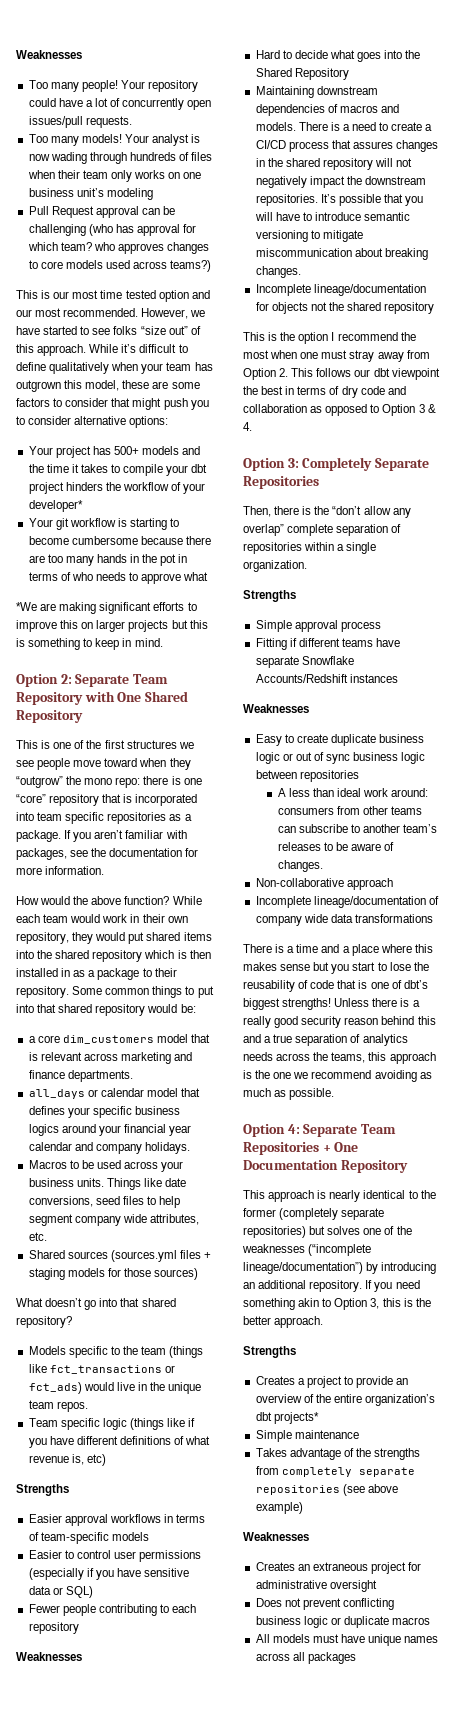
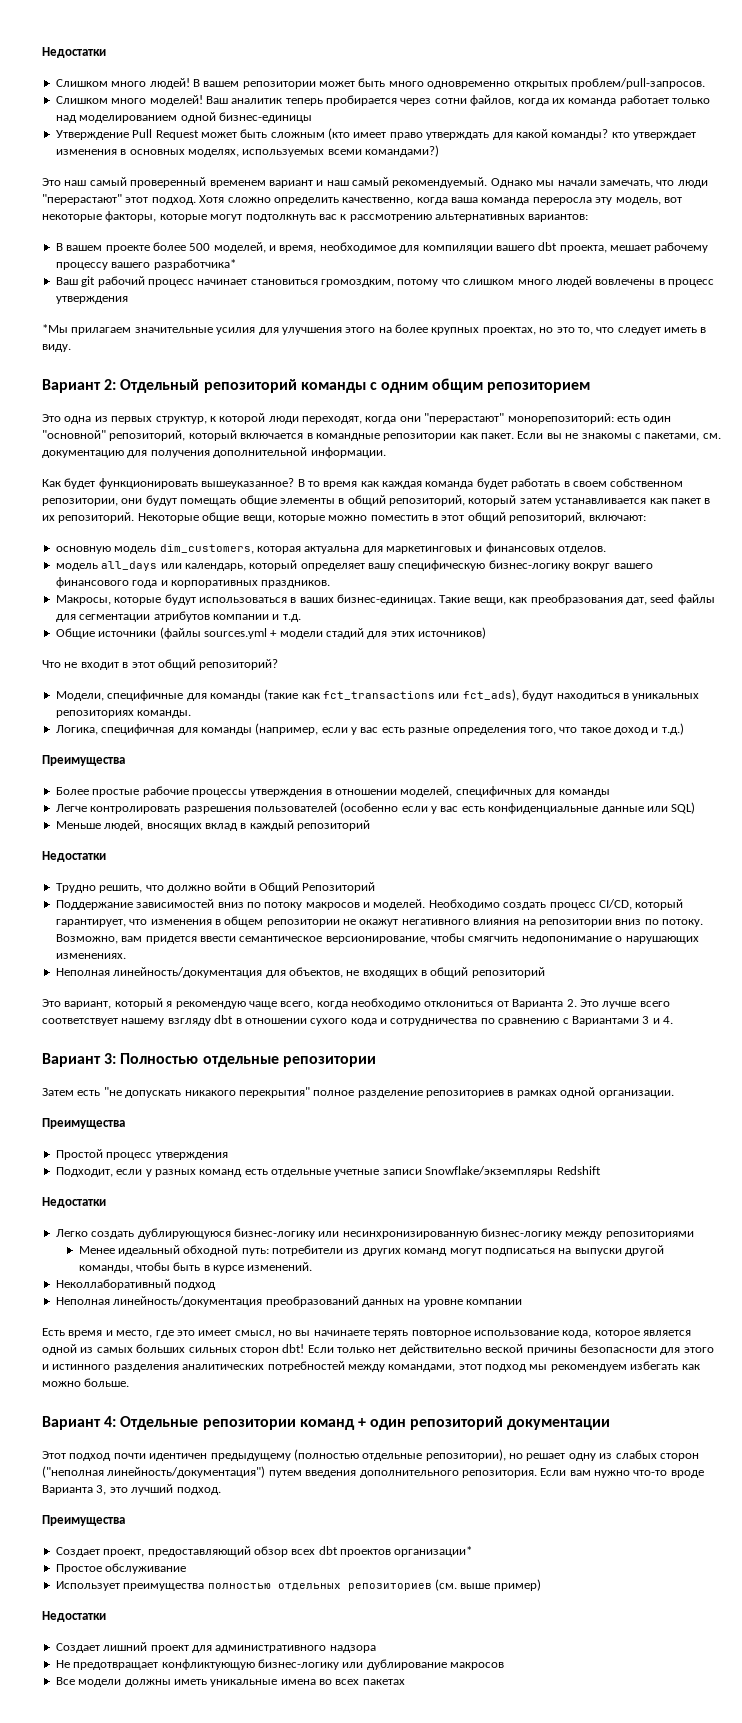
[16,50,82,59] [28,80,199,92] [28,98,212,110] [28,116,132,128] [28,134,201,146] [28,152,213,164] [27,170,202,182] [28,188,153,200] [28,206,176,218] [28,224,197,236] [27,242,210,254] [28,260,212,272] [16,290,210,302] [16,308,206,319] [16,326,201,335] [16,344,188,356] [16,362,213,374] [16,380,200,392] [16,398,209,410] [16,416,169,428] [28,446,201,458] [28,464,208,476] [28,482,206,494] [28,500,83,512] [28,518,180,530] [28,536,211,545] [28,554,188,566] [28,572,209,584] [16,602,197,614] [16,620,208,632] [16,638,163,650] [16,674,168,687] [16,691,188,705] [16,710,83,723] [16,740,194,749] [16,758,191,770] [16,776,202,788] [16,794,198,806] [16,812,192,824] [16,830,187,842] [16,848,199,860] [16,866,105,875] [16,896,202,905] [16,914,188,923] [16,932,212,944] [16,950,211,962] [16,968,177,980] [16,986,214,998] [16,1004,196,1016] [28,1034,211,1044] [28,1052,193,1064] [28,1070,133,1082] [28,1088,201,1099] [28,1106,180,1118] [28,1124,192,1136] [28,1142,190,1154] [28,1160,184,1172] [28,1178,187,1190] [28,1196,181,1208] [28,1214,199,1226] [28,1232,47,1241] [28,1250,212,1262] [28,1268,199,1280] [16,1298,176,1310] [16,1316,72,1328] [28,1346,204,1358] [28,1364,175,1374] [28,1382,202,1394] [28,1400,88,1412] [28,1418,196,1430] [28,1436,211,1448] [28,1454,106,1466] [16,1484,69,1496] [28,1514,206,1526] [28,1532,149,1544] [28,1550,202,1562] [28,1568,190,1580] [28,1586,93,1598] [28,1604,197,1616] [28,1622,79,1634] [16,1652,82,1661] [255,50,421,62] [255,68,349,80] [255,86,378,98] [255,104,399,116] [255,122,433,131] [255,140,439,152] [255,158,413,170] [255,176,426,188] [255,194,424,206] [254,212,411,221] [255,230,363,242] [255,248,428,260] [255,266,301,278] [255,284,426,296] [255,302,435,314] [243,332,416,344] [243,350,430,362] [243,368,440,380] [243,386,406,398] [243,404,436,416] [243,422,252,431] [243,457,429,471] [243,476,319,489] [243,506,411,518] [243,524,402,536] [243,542,377,554] [243,560,307,572] [243,590,296,602] [255,620,381,632] [255,638,401,650] [255,656,354,668] [255,674,398,683] [243,704,309,713] [255,734,425,746] [255,752,426,764] [255,770,359,782] [277,788,429,797] [277,806,422,815] [277,824,437,833] [277,842,394,851] [277,860,323,872] [255,878,393,890] [255,896,439,908] [255,914,433,926] [243,944,433,956] [243,962,429,974] [243,980,428,992] [243,998,420,1010] [243,1016,436,1028] [243,1034,408,1046] [243,1052,436,1064] [243,1070,432,1082] [243,1088,335,1100] [243,1124,396,1137] [243,1142,359,1155] [243,1160,408,1173] [243,1190,436,1202] [243,1208,385,1220] [243,1226,412,1238] [242,1244,372,1256] [243,1262,437,1274] [243,1280,420,1292] [243,1298,431,1310] [243,1316,324,1328] [243,1346,296,1358] [255,1376,409,1388] [255,1394,436,1406] [255,1412,319,1424] [255,1430,359,1442] [255,1448,421,1460] [255,1466,415,1477] [255,1484,398,1496] [255,1502,303,1514] [243,1532,309,1541] [255,1562,422,1574] [255,1580,377,1592] [255,1598,394,1610] [255,1616,431,1628] [255,1634,439,1646] [255,1652,356,1664] Weaknesses // Too many people! Your repository could have a lot of concurrently open issues/pull requests. // Too many models! Your analyst is now wading through hundreds of files when their team only works on one business unit’s modeling // Pull Request approval can be challenging (who has approval for which team? who approves changes to core models used across teams?) // This is our most time tested option and our most recommended. However, we have started to see folks “size out” of this approach. While it’s difficult to define qualitatively when your team has outgrown this model, these are some factors to consider that might push you to consider alternative options: // Your project has 500+ models and the time it takes to compile your dbt project hinders the workflow of your developer* // Your git workflow is starting to become cumbersome because there are too many hands in the pot in terms of who needs to approve what // *We are making significant efforts to improve this on larger projects but this is something to keep in mind. // Option 2: Separate Team Repository with One Shared Repository // This is one of the first structures we see people move toward when they “outgrow” the mono repo: there is one “core” repository that is incorporated into team specific repositories as a package. If you aren’t familiar with packages, see the documentation for more information. // How would the above function? While each team would work in their own repository, they would put shared items into the shared repository which is then installed in as a package to their repository. Some common things to put into that shared repository would be: // a core dim_customers model that is relevant across marketing and finance departments. // all_days or calendar model that defines your specific business logics around your financial year calendar and company holidays. // Macros to be used across your business units. Things like date conversions, seed files to help segment company wide attributes, etc. // Shared sources (sources.yml files + staging models for those sources) // What doesn’t go into that shared repository? // Models specific to the team (things like fct_transactions or fct_ads) would live in the unique team repos. // Team specific logic (things like if you have different definitions of what revenue is, etc) // Strengths // Easier approval workflows in terms of team-specific models // Easier to control user permissions (especially if you have sensitive data or SQL) // Fewer people contributing to each repository // Weaknesses // Hard to decide what goes into the Shared Repository // Maintaining downstream dependencies of macros and models. There is a need to create a CI/CD process that assures changes in the shared repository will not negatively impact the downstream repositories. It’s possible that you will have to introduce semantic versioning to mitigate miscommunication about breaking changes. // Incomplete lineage/documentation for objects not the shared repository // This is the option I recommend the most when one must stray away from Option 2. This follows our dbt viewpoint the best in terms of dry code and collaboration as opposed to Option 3 & 4. // Option 3: Completely Separate Repositories // Then, there is the “don’t allow any overlap” complete separation of repositories within a single organization. // Strengths // Simple approval process // Fitting if different teams have separate Snowflake Accounts/Redshift instances // Weaknesses // Easy to create duplicate business logic or out of sync business logic between repositories // A less than ideal work around: consumers from other teams can subscribe to another team’s releases to be aware of changes. // Non-collaborative approach // Incomplete lineage/documentation of company wide data transformations // There is a time and a place where this makes sense but you start to lose the reusability of code that is one of dbt’s biggest strengths! Unless there is a really good security reason behind this and a true separation of analytics needs across the teams, this approach is the one we recommend avoiding as much as possible. // Option 4: Separate Team Repositories + One Documentation Repository // This approach is nearly identical to the former (completely separate repositories) but solves one of the weaknesses (“incomplete lineage/documentation”) by introducing an additional repository. If you need something akin to Option 3, this is the better approach. // Strengths // Creates a project to provide an overview of the entire organization’s dbt projects* // Simple maintenance // Takes advantage of the strengths from completely separate repositories (see above example) // Weaknesses // Creates an extraneous project for administrative oversight // Does not prevent conflicting business logic or duplicate macros // All models must have unique names across all packages -> [42,47,106,58] [55,78,705,89] [55,95,710,106] [55,112,312,123] [55,128,696,140] [55,145,439,157] [42,177,708,188] [42,194,682,205] [42,211,589,222] [55,242,709,253] [55,259,236,270] [55,276,714,287] [55,296,128,304] [42,324,707,335] [42,344,71,352] [42,378,591,393] [42,413,672,424] [42,430,721,441] [42,447,386,458] [42,478,684,489] [42,495,711,506] [42,512,646,523] [55,543,607,554] [55,560,653,571] [55,577,331,588] [55,594,715,605] [55,611,301,622] [55,627,487,639] [42,659,279,670] [55,689,700,701] [55,710,192,718] [55,723,684,735] [42,755,125,766] [55,786,610,797] [55,802,696,814] [55,820,370,831] [42,851,106,862] [55,882,376,893] [55,899,684,910] [55,916,703,927] [55,933,699,944] [55,953,126,959] [55,967,545,978] [42,998,670,1009] [42,1015,673,1026] [42,1053,376,1067] [42,1087,674,1098] [42,1118,125,1129] [55,1149,228,1160] [55,1166,601,1177] [42,1197,106,1208] [55,1228,694,1239] [78,1245,665,1256] [78,1262,313,1273] [55,1279,217,1290] [55,1296,522,1307] [42,1328,691,1338] [42,1344,714,1355] [42,1361,700,1372] [42,1378,130,1387] [42,1416,611,1430] [42,1449,699,1461] [42,1466,704,1478] [42,1484,221,1495] [42,1515,125,1526] [55,1546,473,1557] [55,1563,187,1574] [55,1579,541,1591] [42,1611,106,1622] [55,1642,376,1653] [55,1659,504,1670] [55,1677,405,1687] Недостатки // Слишком много людей! В вашем репозитории может быть много одновременно открытых проблем/pull-запросов. // Слишком много моделей! Ваш аналитик теперь пробирается через сотни файлов, когда их команда работает только над моделированием одной бизнес-единицы // Утверждение Pull Request может быть сложным (кто имеет право утверждать для какой команды? кто утверждает изменения в основных моделях, используемых всеми командами?) // Это наш самый проверенный временем вариант и наш самый рекомендуемый. Однако мы начали замечать, что люди "перерастают" этот подход. Хотя сложно определить качественно, когда ваша команда переросла эту модель, вот некоторые факторы, которые могут подтолкнуть вас к рассмотрению альтернативных вариантов: // В вашем проекте более 500 моделей, и время, необходимое для компиляции вашего dbt проекта, мешает рабочему процессу вашего разработчика* // Ваш git рабочий процесс начинает становиться громоздким, потому что слишком много людей вовлечены в процесс утверждения // *Мы прилагаем значительные усилия для улучшения этого на более крупных проектах, но это то, что следует иметь в виду. // Вариант 2: Отдельный репозиторий команды с одним общим репозиторием // Это одна из первых структур, к которой люди переходят, когда они "перерастают" монорепозиторий: есть один "основной" репозиторий, который включается в командные репозитории как пакет. Если вы не знакомы с пакетами, см. документацию для получения дополнительной информации. // Как будет функционировать вышеуказанное? В то время как каждая команда будет работать в своем собственном репозитории, они будут помещать общие элементы в общий репозиторий, который затем устанавливается как пакет в их репозиторий. Некоторые общие вещи, которые можно поместить в этот общий репозиторий, включают: // основную модель dim_customers, которая актуальна для маркетинговых и финансовых отделов. // модель all_days или календарь, который определяет вашу специфическую бизнес-логику вокруг вашего финансового года и корпоративных праздников. // Макросы, которые будут использоваться в ваших бизнес-единицах. Такие вещи, как преобразования дат, seed файлы для сегментации атрибутов компании и т.д. // Общие источники (файлы sources.yml + модели стадий для этих источников) // Что не входит в этот общий репозиторий? // Модели, специфичные для команды (такие как fct_transactions или fct_ads), будут находиться в уникальных репозиториях команды. // Логика, специфичная для команды (например, если у вас есть разные определения того, что такое доход и т.д.) // Преимущества // Более простые рабочие процессы утверждения в отношении моделей, специфичных для команды // Легче контролировать разрешения пользователей (особенно если у вас есть конфиденциальные данные или SQL) // Меньше людей, вносящих вклад в каждый репозиторий // Недостатки // Трудно решить, что должно войти в Общий Репозиторий // Поддержание зависимостей вниз по потоку макросов и моделей. Необходимо создать процесс CI/CD, который гарантирует, что изменения в общем репозитории не окажут негативного влияния на репозитории вниз по потоку. Возможно, вам придется ввести семантическое версионирование, чтобы смягчить недопонимание о нарушающих изменениях. // Неполная линейность/документация для объектов, не входящих в общий репозиторий // Это вариант, который я рекомендую чаще всего, когда необходимо отклониться от Варианта 2. Это лучше всего соответствует нашему взгляду dbt в отношении сухого кода и сотрудничества по сравнению с Вариантами 3 и 4. // Вариант 3: Полностью отдельные репозитории // Затем есть "не допускать никакого перекрытия" полное разделение репозиториев в рамках одной организации. // Преимущества // Простой процесс утверждения // Подходит, если у разных команд есть отдельные учетные записи Snowflake/экземпляры Redshift // Недостатки // Легко создать дублирующуюся бизнес-логику или несинхронизированную бизнес-логику между репозиториями // Менее идеальный обходной путь: потребители из других команд могут подписаться на выпуски другой команды, чтобы быть в курсе изменений. // Неколлаборативный подход // Неполная линейность/документация преобразований данных на уровне компании // Есть время и место, где это имеет смысл, но вы начинаете терять повторное использование кода, которое является одной из самых больших сильных сторон dbt! Если только нет действительно веской причины безопасности для этого и истинного разделения аналитических потребностей между командами, этот подход мы рекомендуем избегать как можно больше. // Вариант 4: Отдельные репозитории команд + один репозиторий документации // Этот подход почти идентичен предыдущему (полностью отдельные репозитории), но решает одну из слабых сторон ("неполная линейность/документация") путем введения дополнительного репозитория. Если вам нужно что-то вроде Варианта 3, это лучший подход. // Преимущества // Создает проект, предоставляющий обзор всех dbt проектов организации* // Простое обслуживание // Использует преимущества полностью отдельных репозиториев (см. выше пример) // Недостатки // Создает лишний проект для административного надзора // Не предотвращает конфликтующую бизнес-логику или дублирование макросов // Все модели должны иметь уникальные имена во всех пакетах

